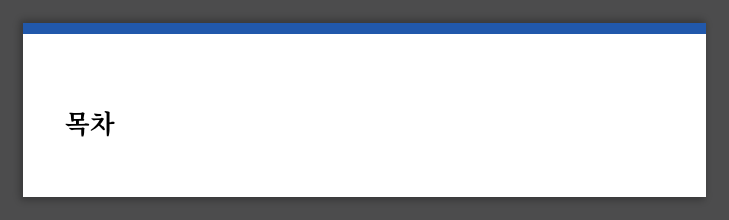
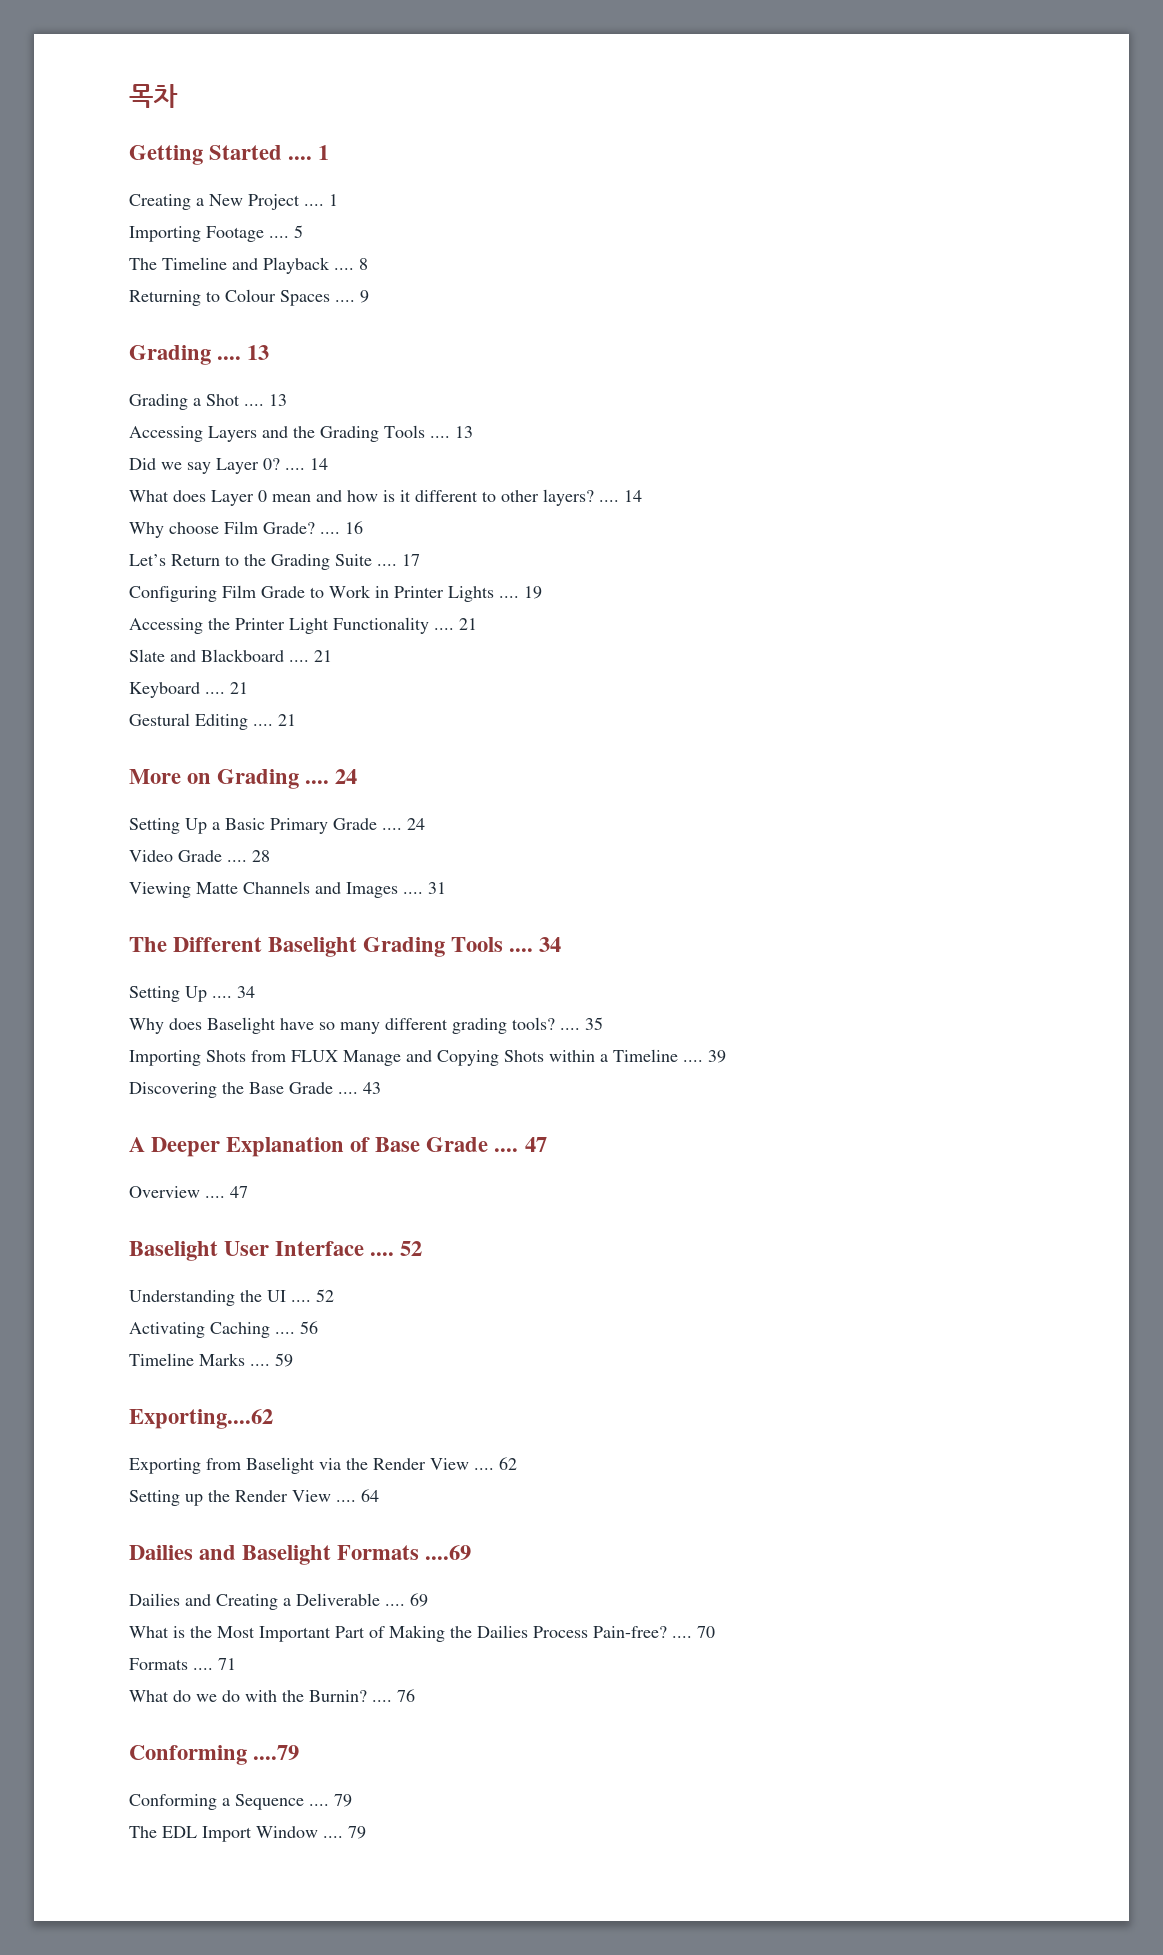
(115, 124) none -> [129,145,330,165] [129,194,338,210] [129,225,303,242] [129,257,368,274] [129,289,369,306] [129,345,270,365] [129,394,287,410] [129,425,473,442] [129,458,328,474] [129,489,642,506] [129,521,363,538] [129,554,420,570] [129,585,542,602] [129,617,477,634] [129,649,332,662] [129,682,248,698] [129,713,296,730] [129,769,358,789] [129,818,425,834] [129,850,270,862] [129,881,446,898] [129,937,562,957] [129,986,255,1002] [129,1017,603,1034] [129,1049,726,1066] [129,1082,381,1098] [129,1137,547,1157] [129,1186,248,1198] [129,1241,423,1261] [129,1289,334,1306] [129,1321,318,1338] [129,1353,293,1367] [129,1409,273,1429] [129,1457,517,1474] [129,1489,379,1506] [129,1545,472,1565] [129,1593,428,1610] [129,1625,715,1642] [129,1658,236,1670] [129,1689,415,1702] [129,1745,300,1765] [129,1794,352,1810] [129,1826,366,1842] // Getting Started .... 1 // Creating a New Project .... 1 // Importing Footage .... 5 // The Timeline and Playback .... 8 // Returning to Colour Spaces .... 9 // Grading .... 13 // Grading a Shot .... 13 // Accessing Layers and the Grading Tools .... 13 // Did we say Layer 0? .... 14 // What does Layer 0 mean and how is it different to other layers? .... 14 // Why choose Film Grade? .... 16 // Let’s Return to the Grading Suite .... 17 // Configuring Film Grade to Work in Printer Lights .... 19 // Accessing the Printer Light Functionality .... 21 // Slate and Blackboard .... 21 // Keyboard .... 21 // Gestural Editing .... 21 // More on Grading .... 24 // Setting Up a Basic Primary Grade .... 24 // Video Grade .... 28 // Viewing Matte Channels and Images .... 31 // The Different Baselight Grading Tools .... 34 // Setting Up .... 34 // Why does Baselight have so many different grading tools? .... 35 // Importing Shots from FLUX Manage and Copying Shots within a Timeline .... 39 // Discovering the Base Grade .... 43 // A Deeper Explanation of Base Grade .... 47 // Overview .... 47 // Baselight User Interface .... 52 // Understanding the UI .... 52 // Activating Caching .... 56 // Timeline Marks .... 59 // Exporting....62 // Exporting from Baselight via the Render View .... 62 // Setting up the Render View .... 64 // Dailies and Baselight Formats ....69 // Dailies and Creating a Deliverable .... 69 // What is the Most Important Part of Making the Dailies Process Pain-free? .... 70 // Formats .... 71 // What do we do with the Burnin? .... 76 // Conforming ....79 // Conforming a Sequence .... 79 // The EDL Import Window .... 79

